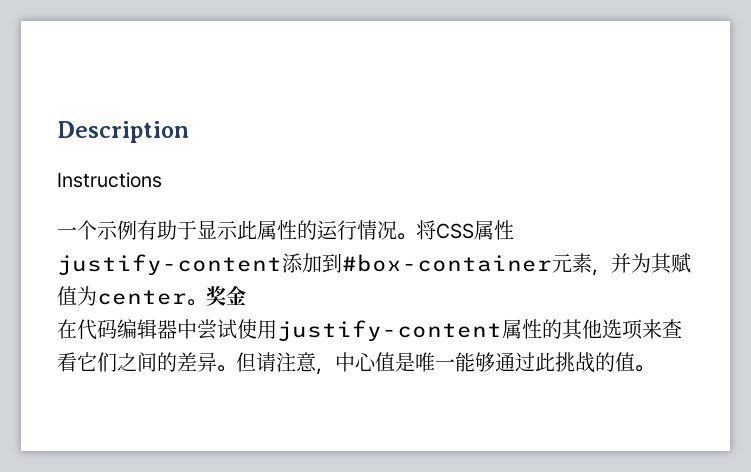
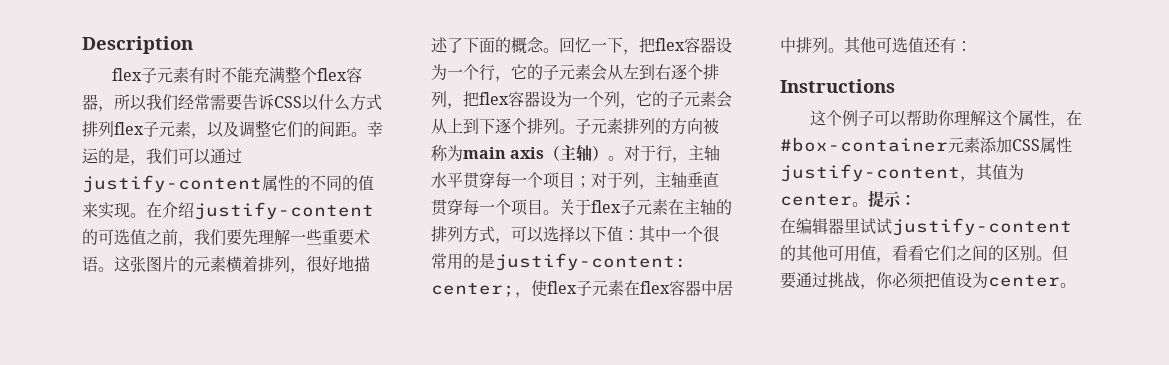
[57,172,162,188] [57,220,514,240] [57,253,691,276] Instructions // 一个示例有助于显示此属性的运行情况。将CSS属性justify-content添加到#box-container元素，并为其赋 -> [111,66,362,83] [82,94,382,112] [82,120,383,139] [82,148,242,166] [82,175,374,193] [82,202,374,220] [82,229,370,247] [82,255,370,274] [431,37,732,55] [431,64,719,82] [431,91,732,109] [431,118,719,135] [431,145,721,163] [431,172,719,190] [431,199,732,216] [431,226,719,244] [431,253,687,271] [431,280,733,298] [780,37,972,54] [780,79,895,93] [809,110,1082,128] [780,137,1072,153] [780,164,993,182] flex子元素有时不能充满整个flex容器，所以我们经常需要告诉CSS以什么方式排列flex子元素，以及调整它们的间距。幸运的是，我们可以通过justify-content属性的不同的值来实现。在介绍justify-content的可选值之前，我们要先理解一些重要术语。这张图片的元素横着排列，很好地描述了下面的概念。回忆一下，把flex容器设为一个行，它的子元素会从左到右逐个排列，把flex容器设为一个列，它的子元素会从上到下逐个排列。子元素排列的方向被称为main axis（主轴）。对于行，主轴水平贯穿每一个项目；对于列，主轴垂直贯穿每一个项目。关于flex子元素在主轴的排列方式，可以选择以下值：其中一个很常用的是justify-content: center;，使flex子元素在flex容器中居中排列。其他可选值还有： // Instructions // 这个例子可以帮助你理解这个属性，在#box-container元素添加CSS属性justify-content，其
[206,286,246,306] [57,319,682,342] [57,352,635,375] 奖金 // 在代码编辑器中尝试使用justify-content属性的其他选项来查看它们之间的差异。但请注意，中心值是唯一能够通过此挑战的值 -> [868,190,916,208] [780,218,1072,236] [780,245,1068,263] [780,272,1060,290] 提示： // 在编辑器里试试justify-content的其他可用值，看看它们之间的区别。但要通过挑战，你必须把值设为center

